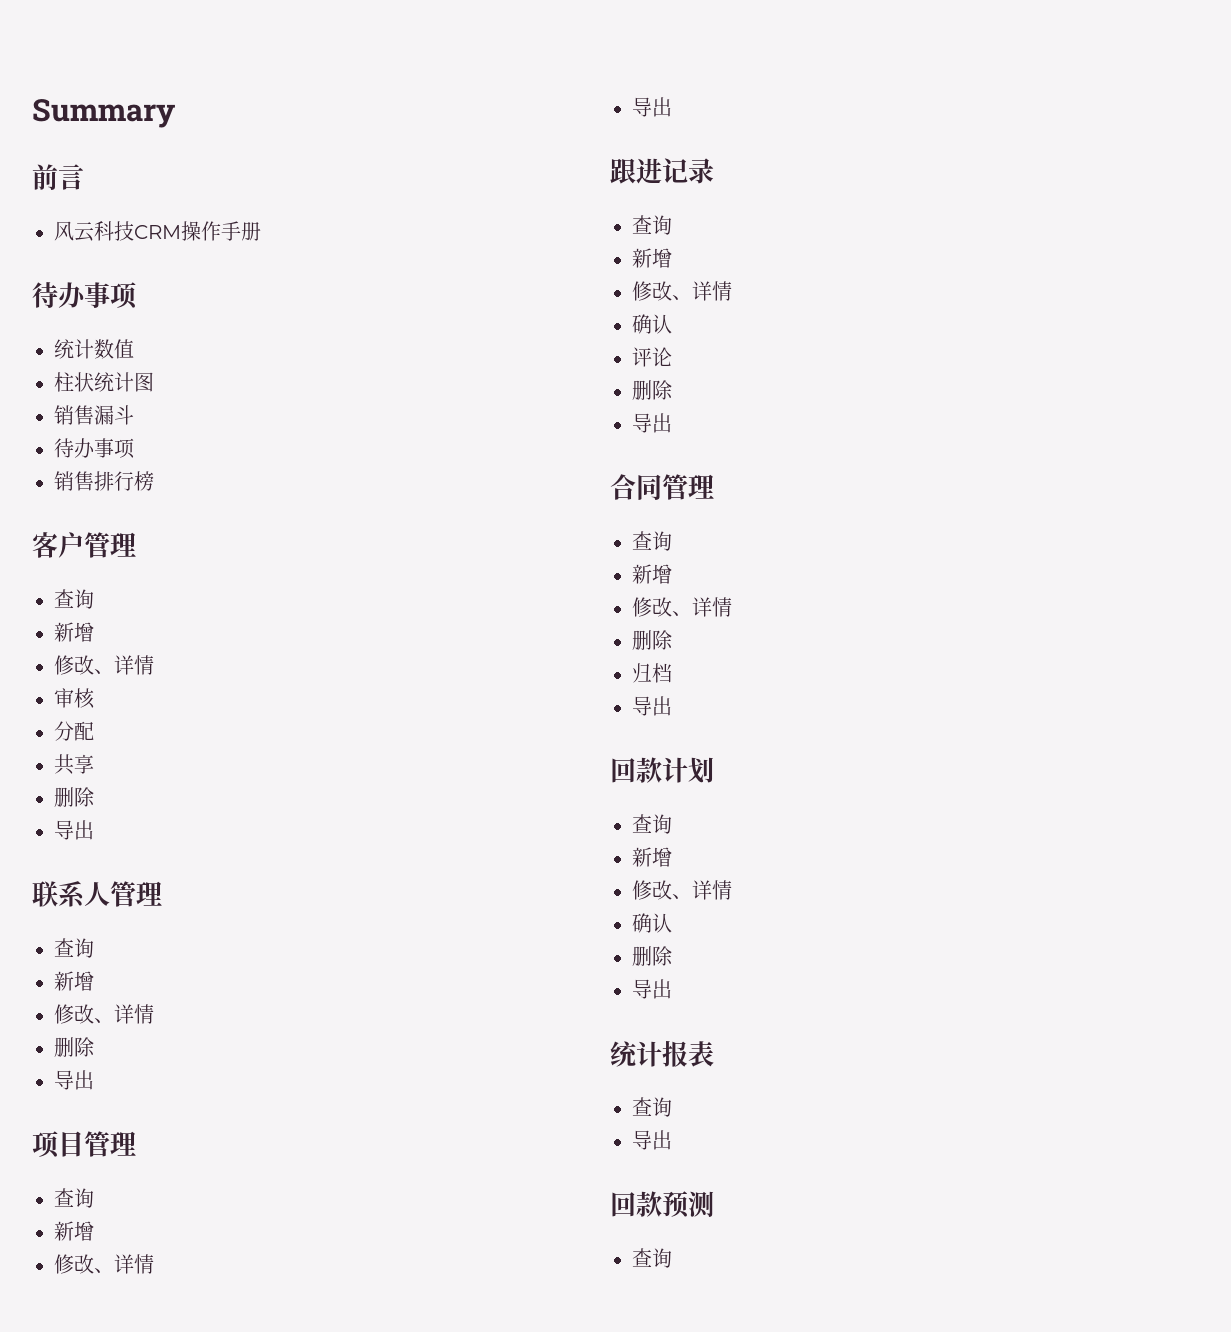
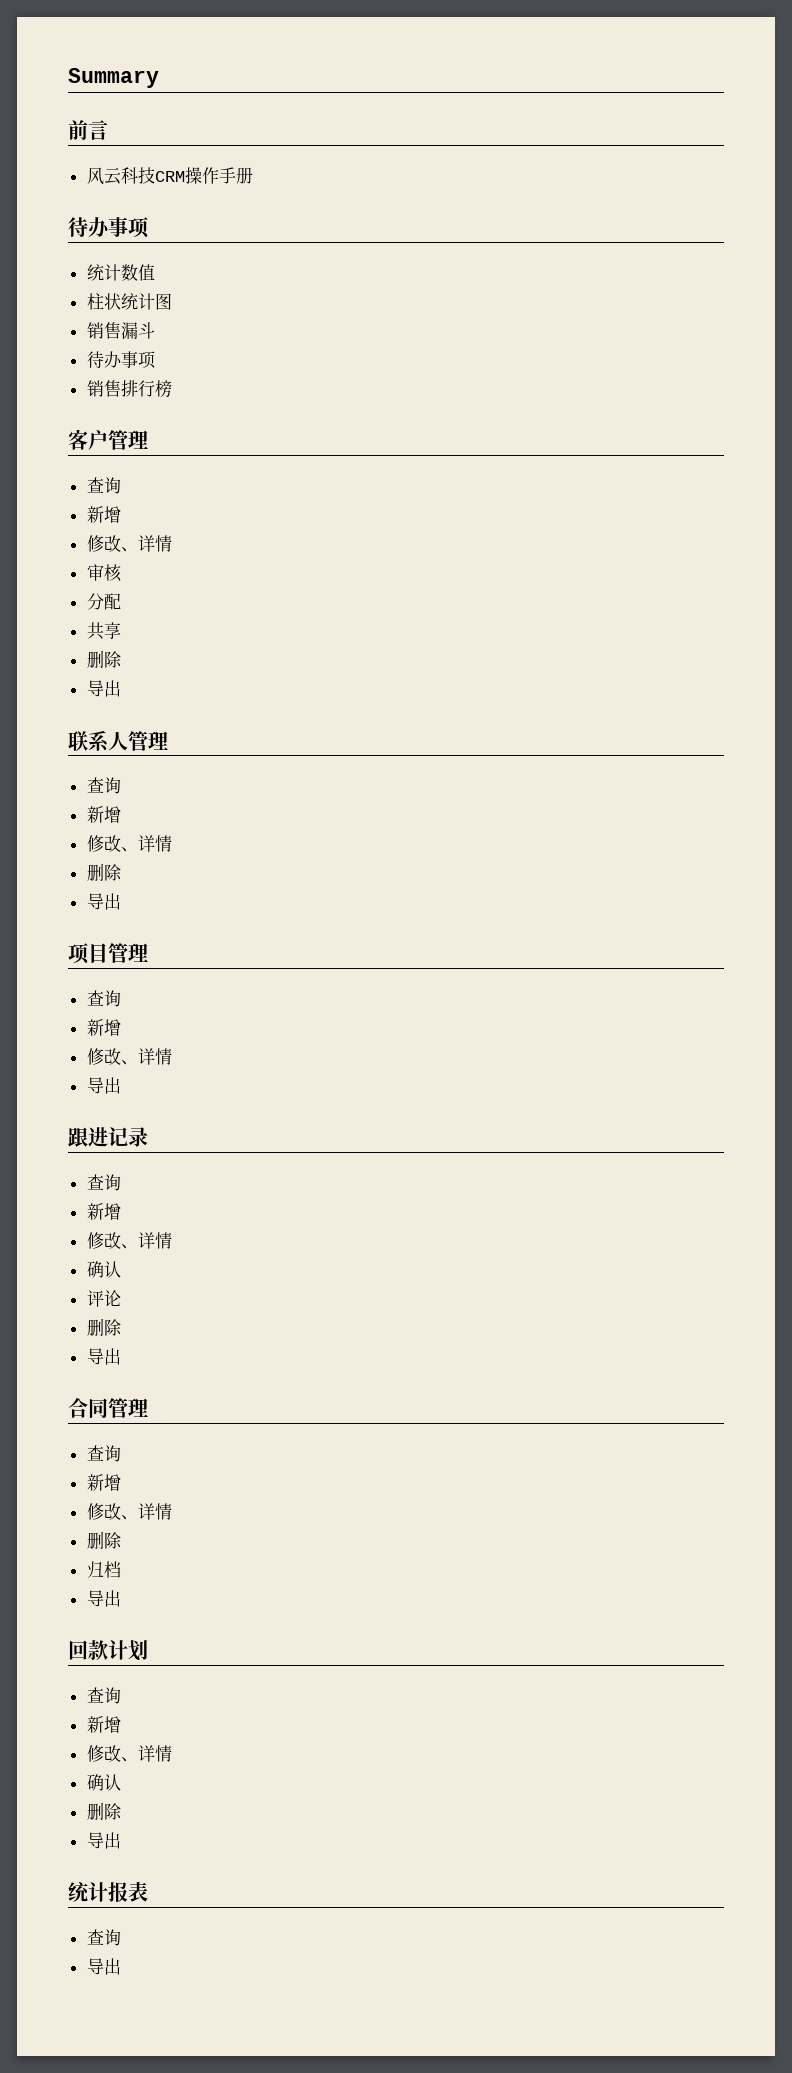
[610,1191,714,1218] [632,1248,672,1268] // 回款预测 // 查询 -> (121, 1966) none

